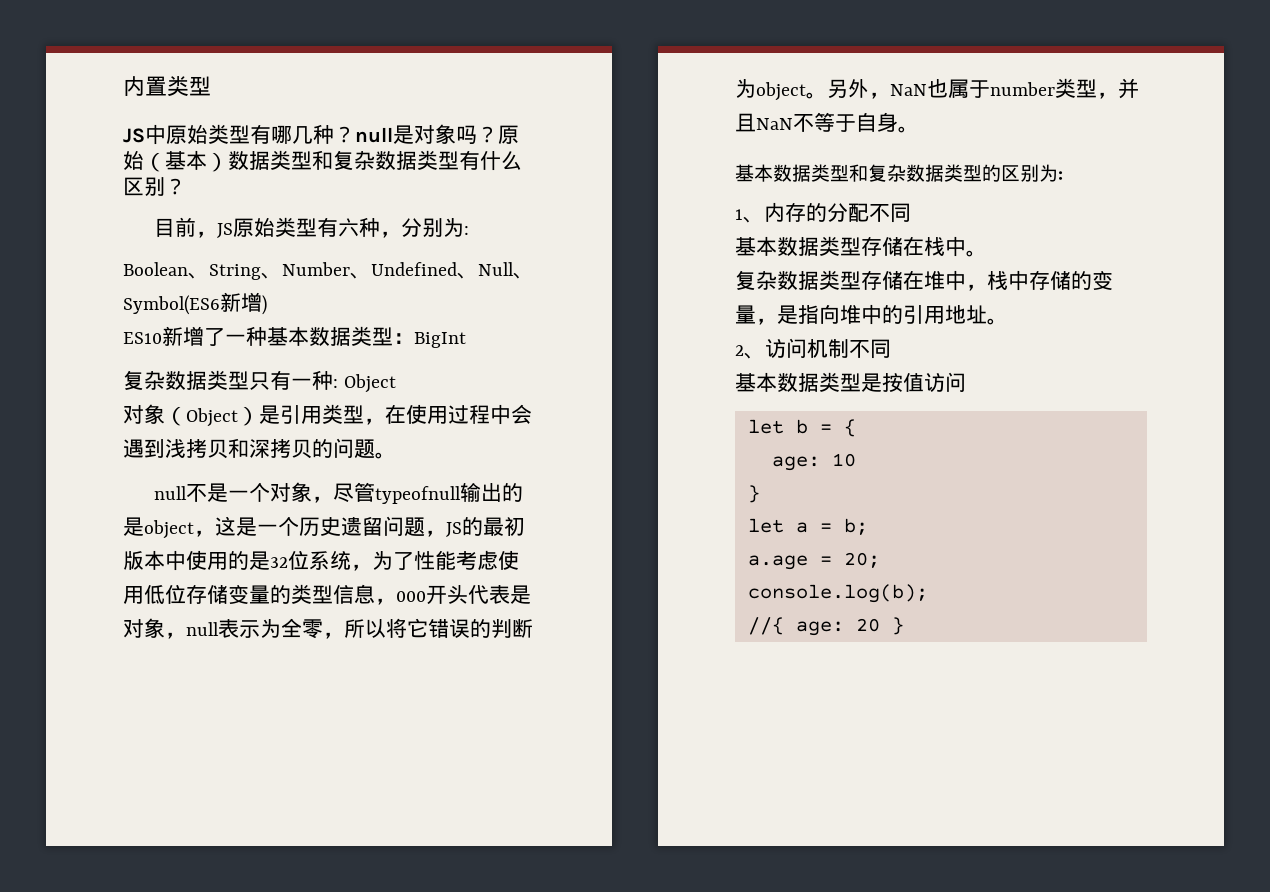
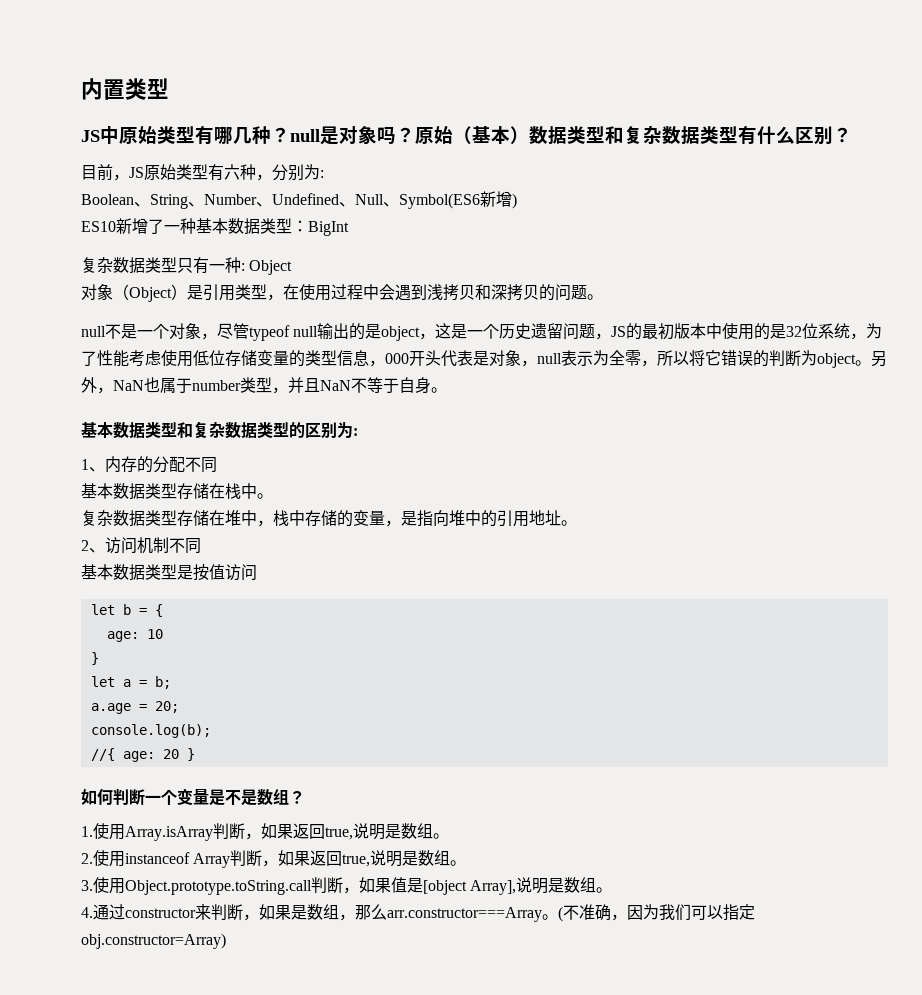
[375,486,462,504] typeofnull -> [249,325,319,341] typeof null
(904, 626) none -> [81,788,305,806] [81,823,449,841] [81,850,467,868] [81,877,613,895] [81,904,755,922] [81,933,226,949] // 如何判断一个变量是不是数组？ // 1.使用Array.isArray判断，如果返回true,说明是数组。 // 2.使用instanceof Array判断，如果返回true,说明是数组。 // 3.使用Object.prototype.toString.call判断，如果值是[object Array],说明是数组。 // 4.通过constructor来判断，如果是数组，那么arr.constructor===Array。(不准确，因为我们可以指定obj.constructor=Array)

